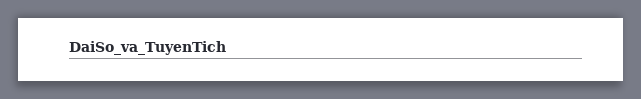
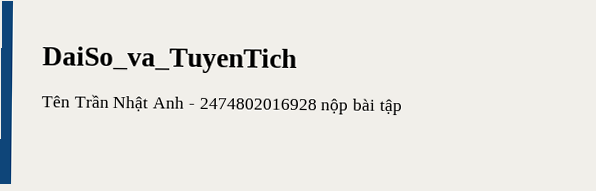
(226, 48) none -> [41,94,402,116] // Tên Trần Nhật Anh - 2474802016928 nộp bài tập

